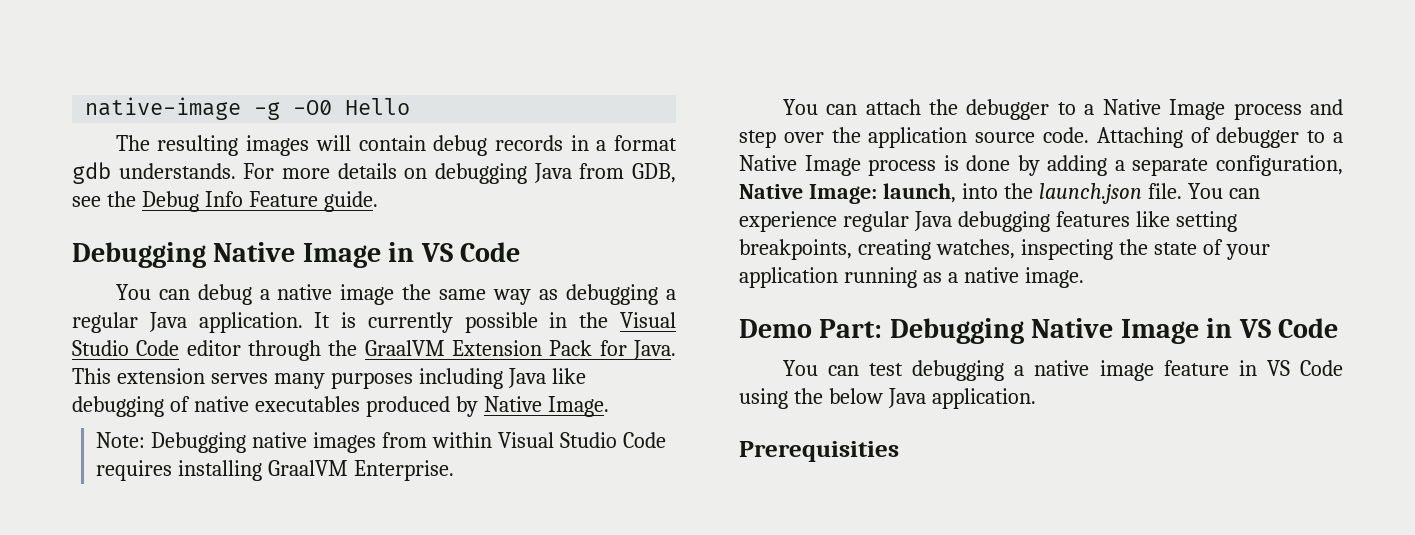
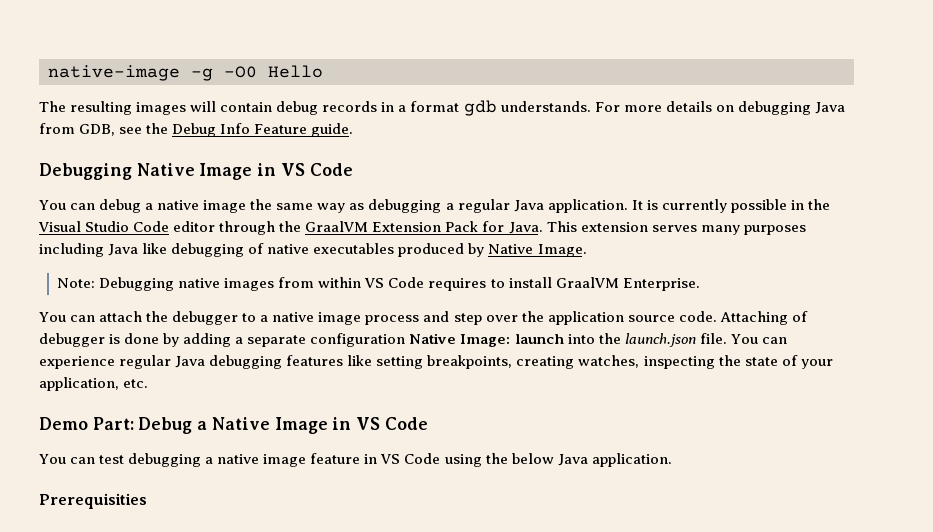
[497,432,666,448] [96,460,263,481] Visual Studio Code requires installing -> [364,277,552,291] VS Code requires to install
[1102,99,1226,120] Native Image -> [272,312,362,325] native image
[1307,130,1343,143] [739,155,937,176] to a Native Image process -> (105, 340) none
[1216,155,1343,176] configuration, -> [310,333,406,347] configuration
[882,183,956,203] launch, -> [514,334,564,344] launch
[739,267,1084,288] application running as a native image. -> [39,377,149,391] application, etc.
[889,318,1024,344] Debugging -> [138,417,208,434] Debug a

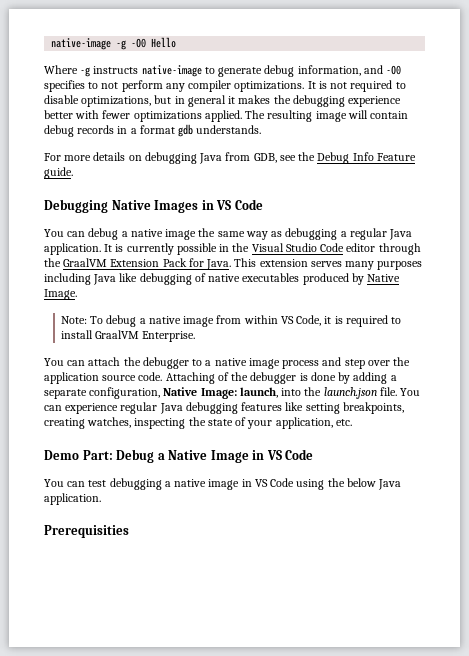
(323, 71) none -> [44,65,402,77] [44,80,406,92] [44,95,402,107] [44,110,242,122] Where -g instructs native-image to generate debug information, and -O0 specifies to not perform any compiler optimizations. It is not required to disable optimizations, but in general it makes the debugging experience better with fewer optimizations applied.
[136,102,187,115] images -> [315,111,347,122] image
(591, 106) none -> (262, 129) //
[199,163,253,180] Image -> [154,200,199,213] Images
[99,277,487,291] Debugging native images from within VS Code requires -> [90,315,388,327] To debug a native image from within VS Code, it is required
(808, 316) none -> [231,372,249,381] the
[310,333,406,347] configuration -> [89,387,161,399] configuration,
[514,334,564,344] launch -> [239,387,278,398] launch,
[310,453,361,464] feature -> (240, 484) none

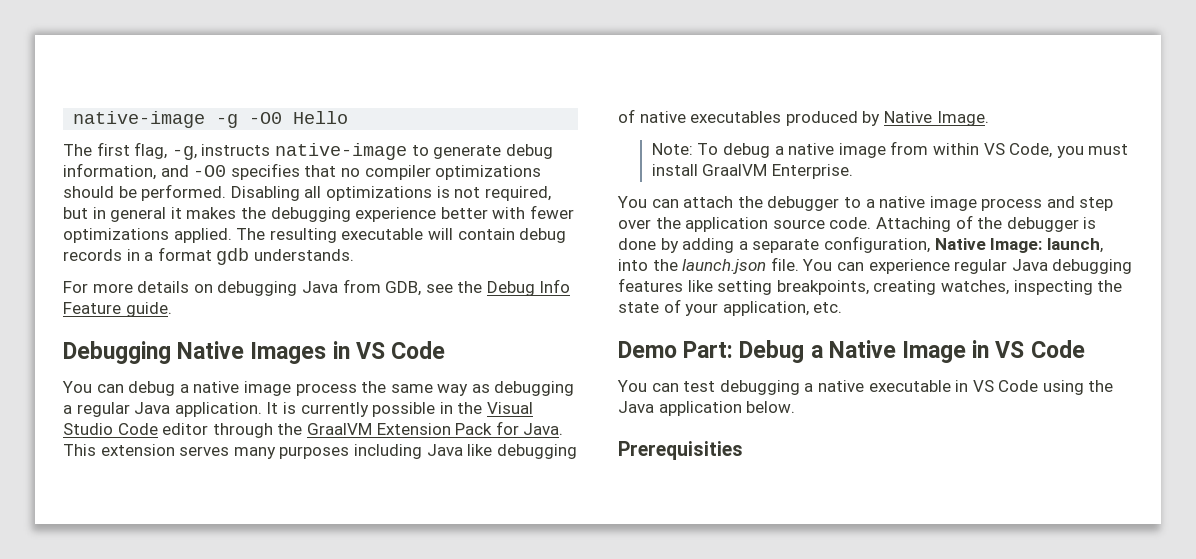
[44,65,91,77] Where -g -> [63,142,197,160] The first flag, -g,
[88,80,406,92] [44,95,152,107] to not perform any compiler optimizations. It is not required to disable optimizations, -> [304,165,542,180] [63,184,551,201] that no compiler optimizations should be performed. Disabling all optimizations is not required,
[315,111,347,122] image -> [341,228,424,240] executable
(197, 234) none -> [295,383,357,396] process
[324,315,402,327] it is required to -> [1056,144,1129,158] you must
[208,479,240,490] image -> [868,380,951,392] executable
[346,478,402,490] [44,493,101,505] below Java application. -> [618,401,796,416] Java application below.

